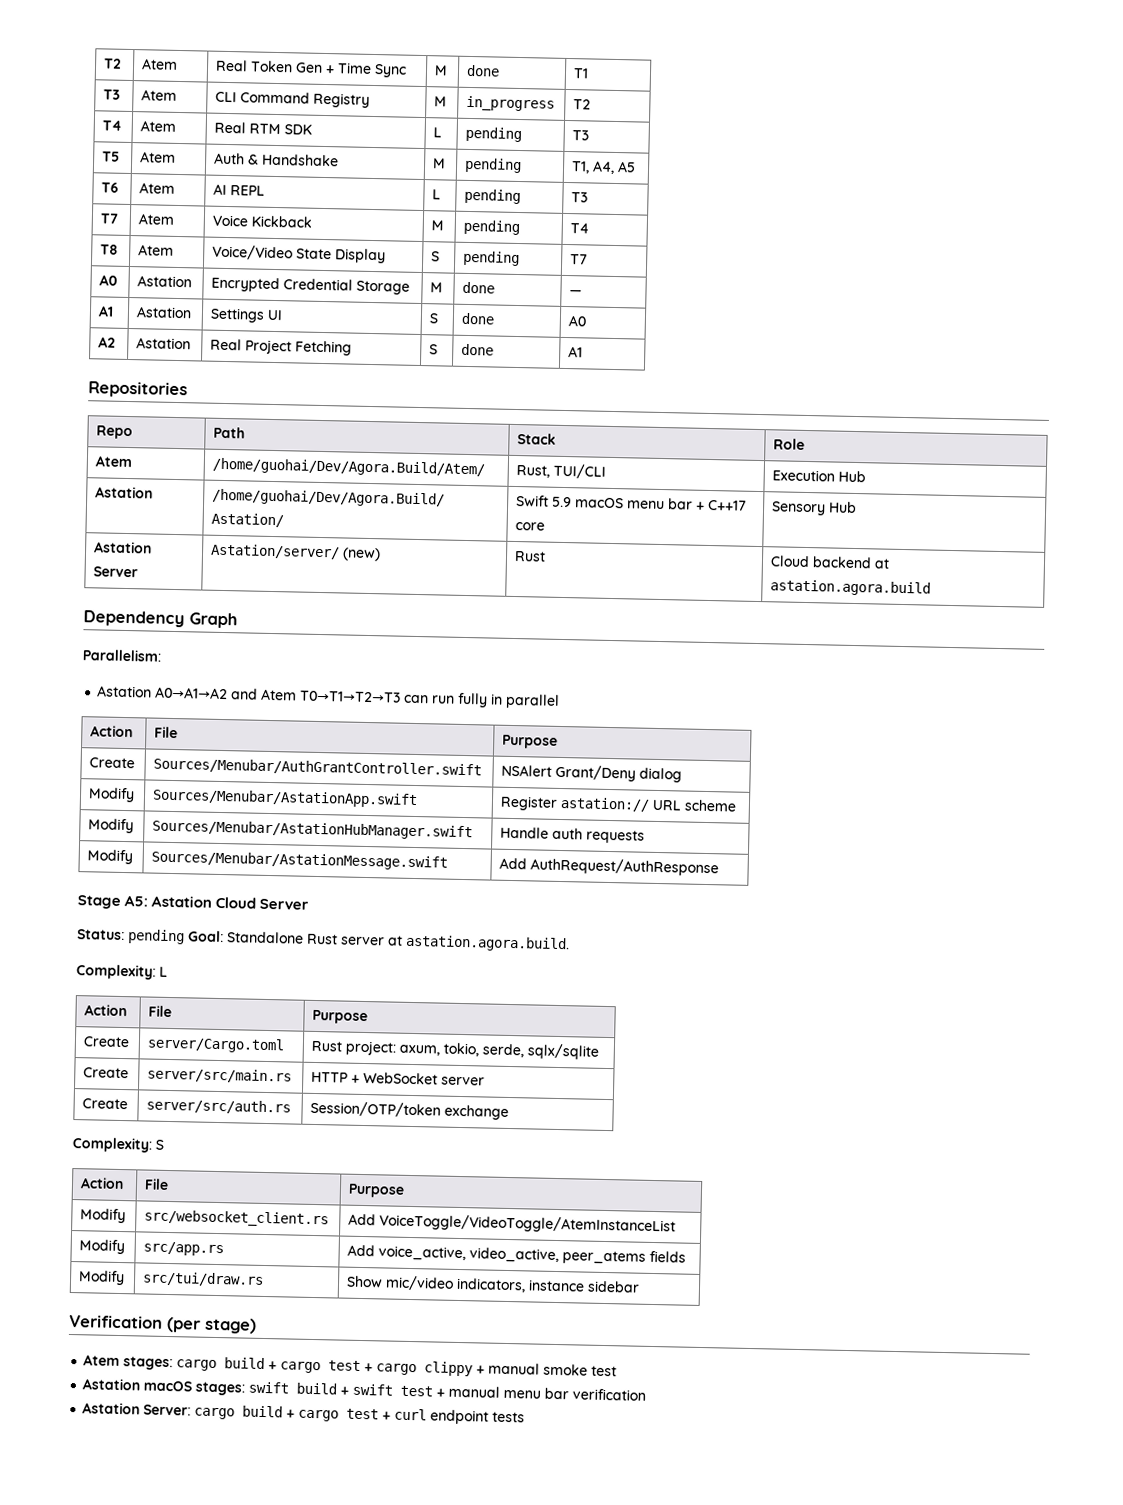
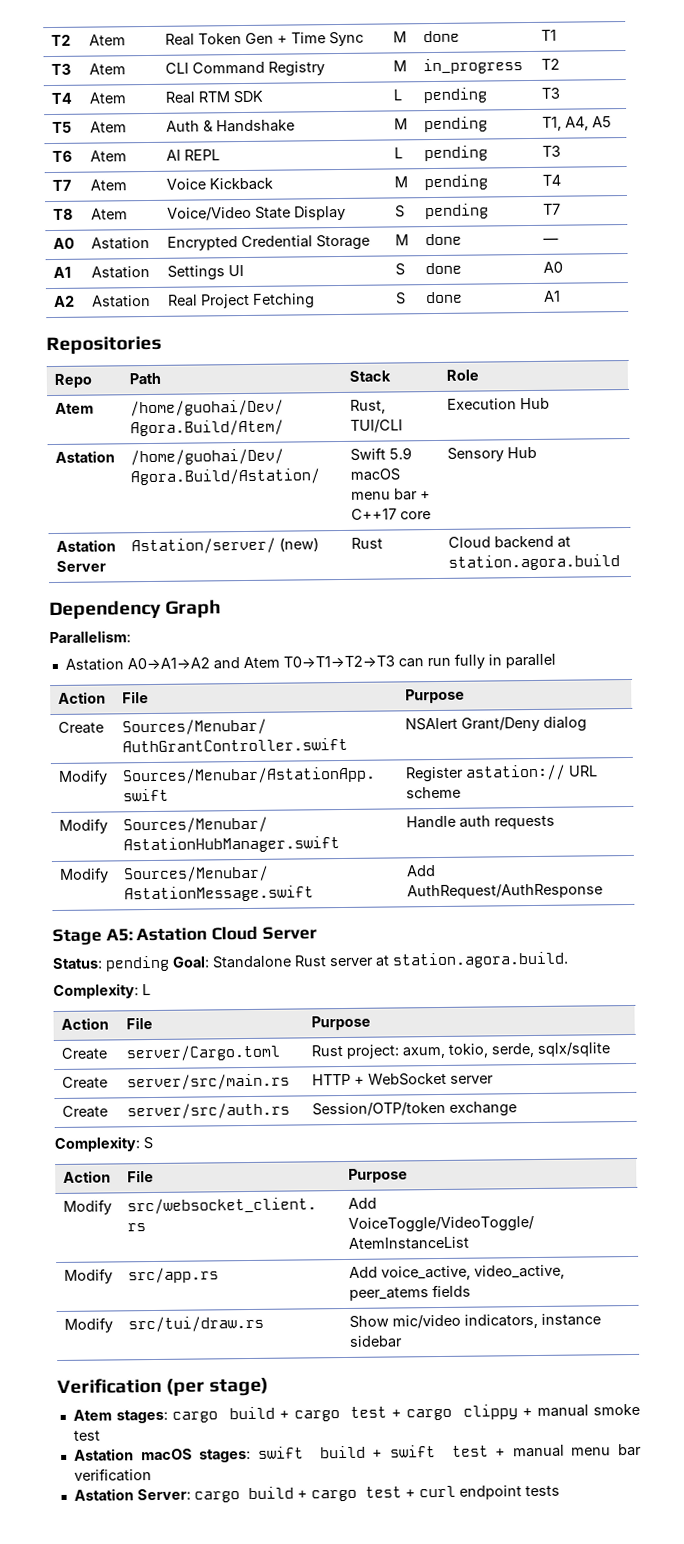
[770,579,932,597] astation.agora.build -> [447,554,620,571] station.agora.build
[405,934,570,953] astation.agora.build. -> [392,951,569,969] station.agora.build.

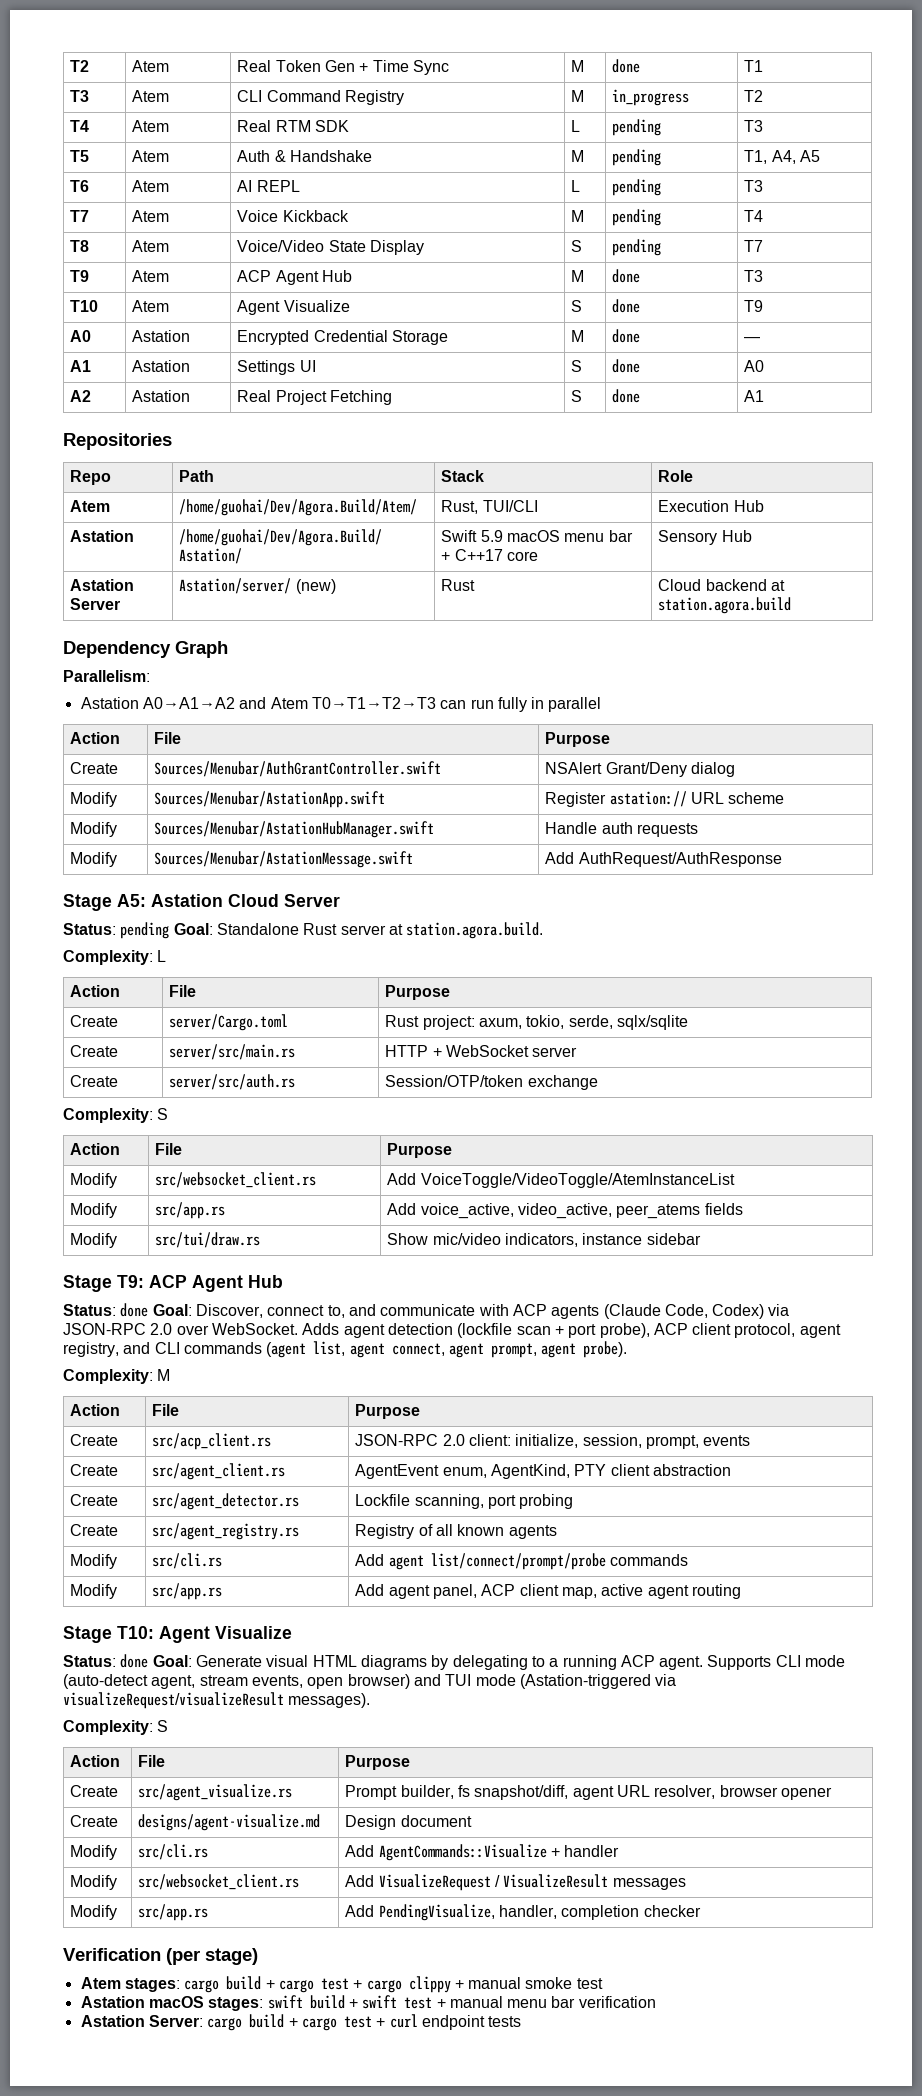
(561, 209) none -> [70,270,90,282] [132,270,170,282] [237,270,353,285] [571,270,585,282] [612,269,641,283] [744,270,764,282] [70,300,99,312] [132,300,170,312] [237,300,350,315] [571,300,583,312] [612,299,641,313] [744,300,764,312] // T9 | Atem | ACP Agent Hub | M | done | T3 // T10 | Atem | Agent Visualize | S | done | T9
(403, 1341) none -> [63,1275,283,1292] [63,1303,790,1319] [63,1323,841,1338] [63,1341,628,1358] [63,1369,171,1384] [70,1404,121,1416] [152,1404,180,1416] [355,1404,421,1419] [70,1434,119,1446] [152,1433,272,1450] [355,1434,751,1449] [70,1464,119,1476] [152,1463,286,1480] [355,1464,731,1479] [70,1494,119,1506] [152,1493,300,1510] [355,1494,574,1509] [70,1524,119,1536] [152,1523,300,1540] [355,1524,557,1539] [70,1554,118,1569] [152,1553,223,1569] [355,1553,689,1570] [70,1584,118,1599] [152,1583,223,1600] [355,1584,741,1599] [63,1626,292,1643] [63,1654,846,1670] [63,1674,677,1689] [63,1692,371,1709] [63,1720,169,1735] [70,1755,121,1767] [138,1755,166,1767] [345,1755,411,1770] [70,1785,119,1797] [138,1784,293,1801] [345,1785,832,1800] [70,1815,119,1827] [138,1814,321,1831] [345,1815,472,1830] [70,1845,118,1860] [138,1844,209,1860] [345,1844,620,1861] [70,1875,118,1890] [138,1874,300,1890] [345,1874,686,1891] [70,1905,118,1920] [138,1904,209,1921] [345,1904,701,1921] // Stage T9: ACP Agent Hub // Status: done Goal: Discover, connect to, and communicate with ACP agents (Claude Code, Codex) via JSON-RPC 2.0 over WebSocket. Adds agent detection (lockfile scan + port probe), ACP client protocol, agent registry, and CLI commands (agent list, agent connect, agent prompt, agent probe). // Complexity: M // Action | File | Purpose // Create | src/acp_client.rs | JSON-RPC 2.0 client: initialize, session, prompt, events // Create | src/agent_client.rs | AgentEvent enum, AgentKind, PTY client abstraction // Create | src/agent_detector.rs | Lockfile scanning, port probing // Create | src/agent_registry.rs | Registry of all known agents // Modify | src/cli.rs | Add agent list/connect/prompt/probe commands // Modify | src/app.rs | Add agent panel, ACP client map, active agent routing // Stage T10: Agent Visualize // Status: done Goal: Generate visual HTML diagrams by delegating to a running ACP agent. Supports CLI mode (auto-detect agent, stream events, open browser) and TUI mode (Astation-triggered via visualizeRequest/visualizeResult messages). // Complexity: S // Action | File | Purpose // Create | src/agent_visualize.rs | Prompt builder, fs snapshot/diff, agent URL resolver, browser opener // Create | designs/agent-visualize.md | Design document // Modify | src/cli.rs | Add AgentCommands::Visualize + handler // Modify | src/websocket_client.rs | Add VisualizeRequest / VisualizeResult messages // Modify | src/app.rs | Add PendingVisualize, handler, completion checker

